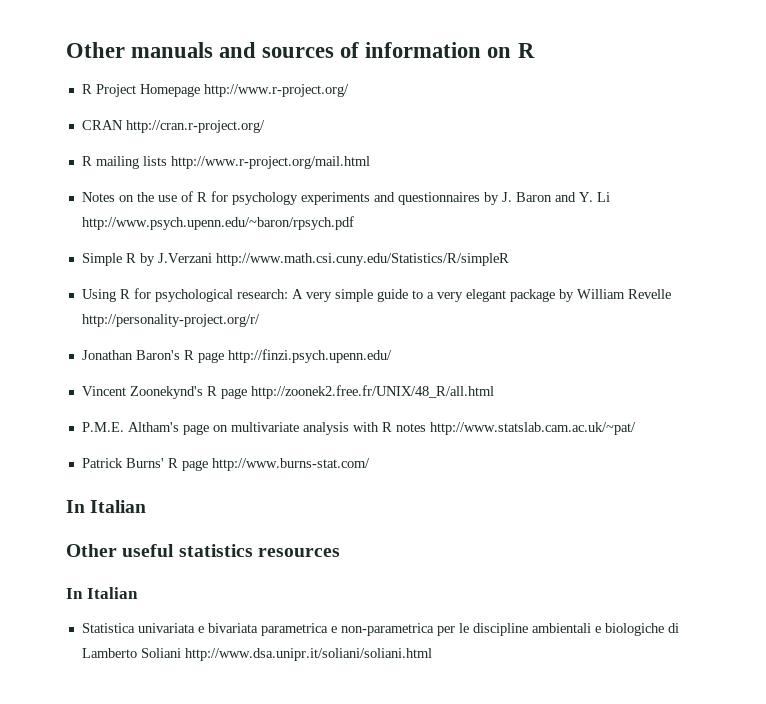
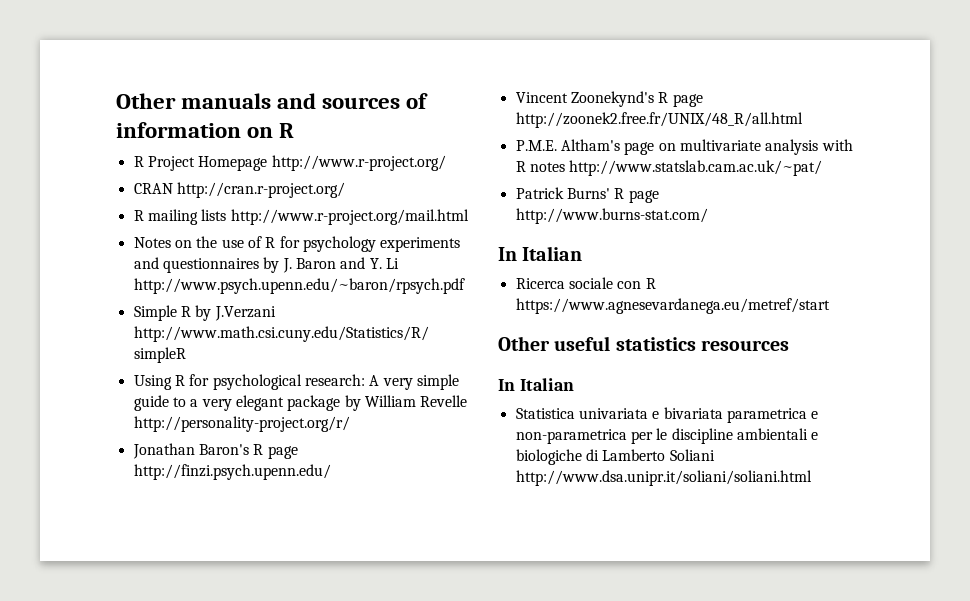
(147, 506) none -> [515,277,656,289] [515,298,830,314] // Ricerca sociale con R https://www.agnesevardanega.eu/metref/start

